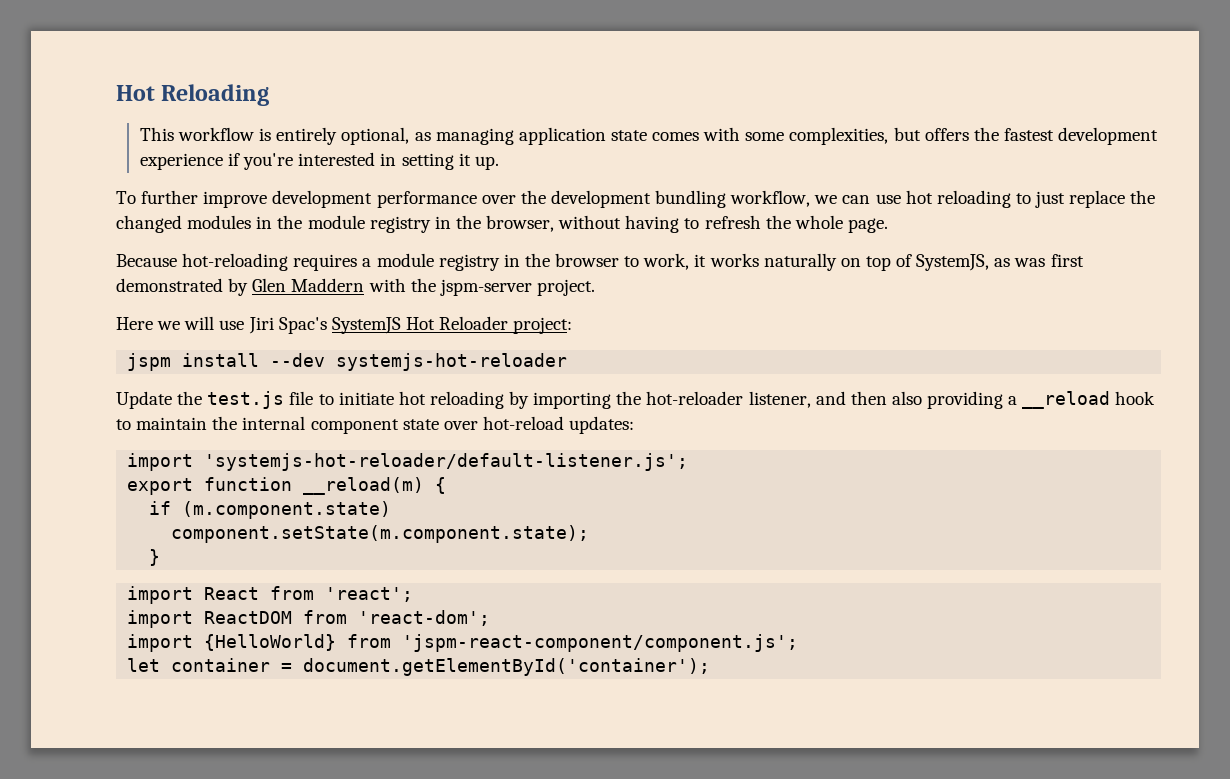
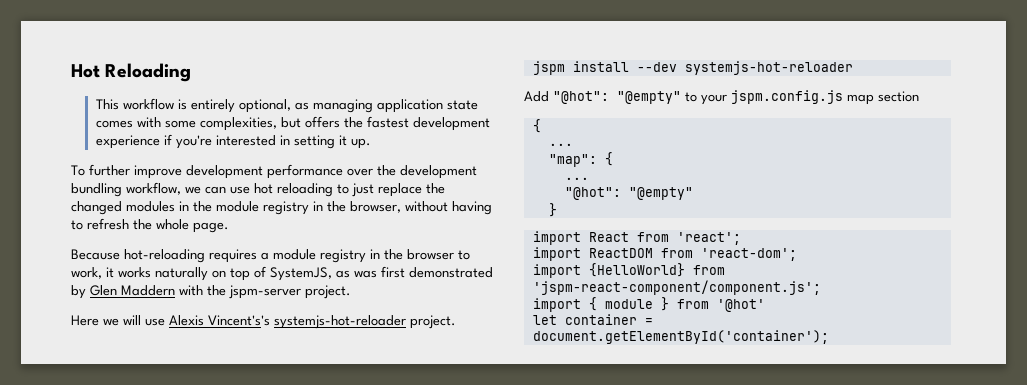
[248,316,573,334] [127,353,568,371] [116,391,1156,409] [116,416,635,434] [127,453,689,471] [127,477,447,495] [149,501,392,519] [171,525,590,543] Jiri Spac's SystemJS Hot Reloader project: // jspm install --dev systemjs-hot-reloader // Update the test.js file to initiate hot reloading by importing the hot-reloader listener, and then also providing a __reload hook to maintain the internal component state over hot-reload updates: // import 'systemjs-hot-reloader/default-listener.js'; // export function __reload(m) { // if (m.component.state) // component.setState(m.component.state); -> [169,315,456,329] [532,61,853,75] [524,90,919,105] [532,119,541,133] [548,143,573,146] [548,152,613,167] [564,177,589,180] [564,187,693,200] Alexis Vincent's's systemjs-hot-reloader project. // jspm install --dev systemjs-hot-reloader // Add "@hot": "@empty" to your jspm.config.js map section // { // ... // "map": { // ... // "@hot": "@empty"
(799, 643) none -> [532,297,765,312] // import { module } from '@hot'

